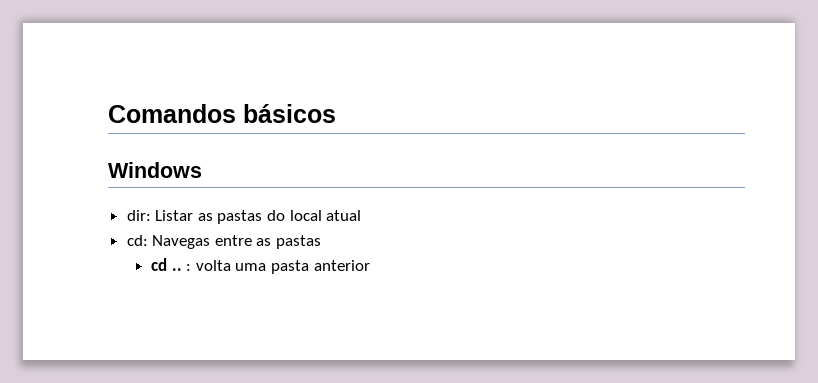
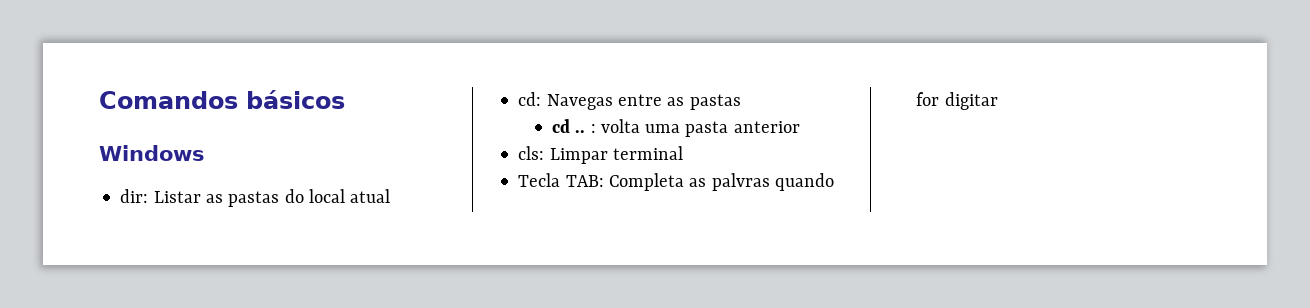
(370, 265) none -> [518,146,683,164] [518,173,834,191] [916,92,998,110] // cls: Limpar terminal // Tecla TAB: Completa as palvras quando for digitar

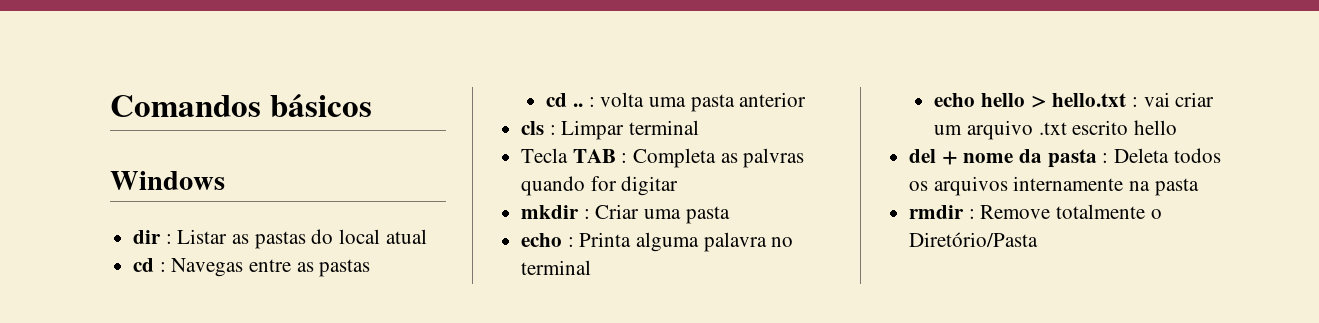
[120,189,149,203] dir: -> [133,230,172,244] dir :
[518,92,542,106] cd: -> [133,258,166,272] cd :
[518,146,545,160] cls: -> [521,121,556,135] cls :
[565,175,604,187] TAB: -> [572,149,628,163] TAB :
(998, 101) none -> [521,204,730,224] [521,232,794,252] [521,260,592,275] [934,92,1215,108] [934,120,1178,140] [909,148,1221,168] [909,176,1199,196] [909,204,1162,219] [909,232,1039,247] // mkdir : Criar uma pasta // echo : Printa alguma palavra no terminal // echo hello > hello.txt : vai criar um arquivo .txt escrito hello // del + nome da pasta : Deleta todos os arquivos internamente na pasta // rmdir : Remove totalmente o Diretório/Pasta

